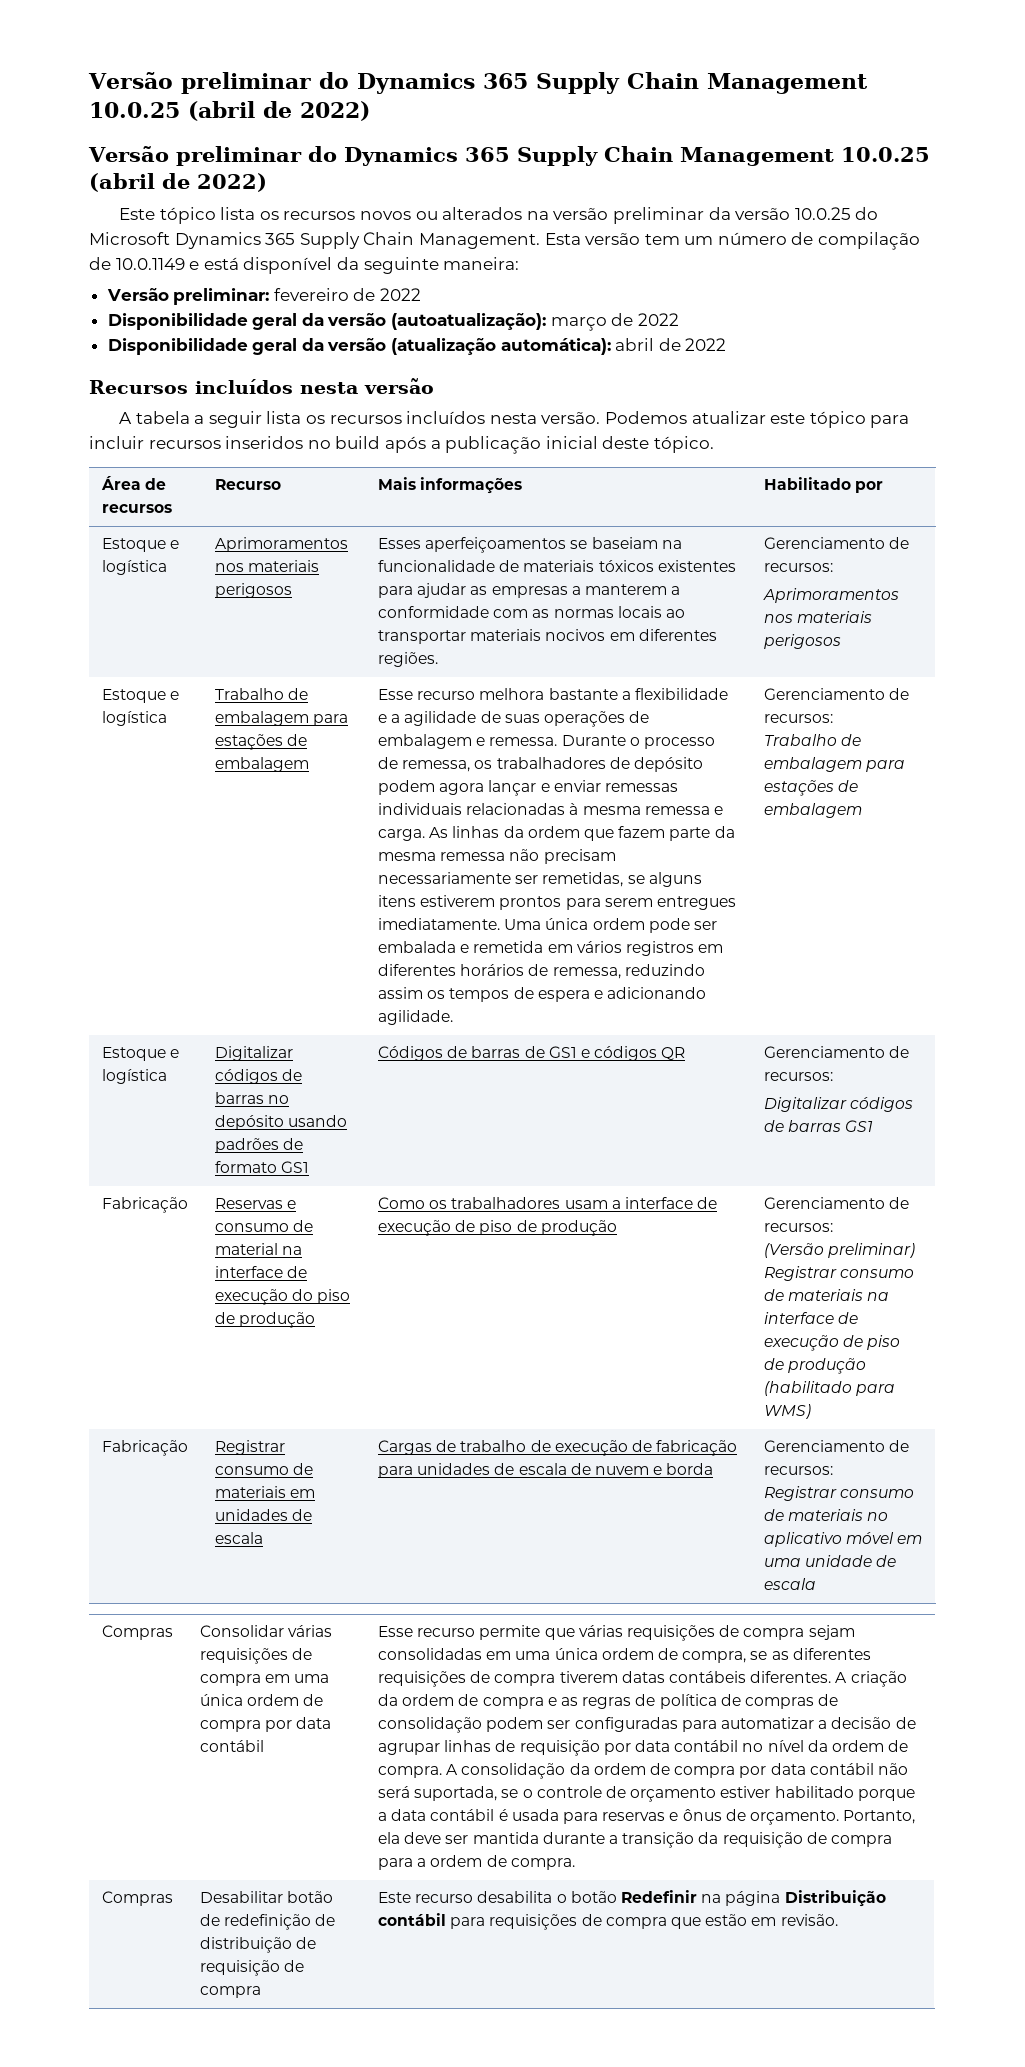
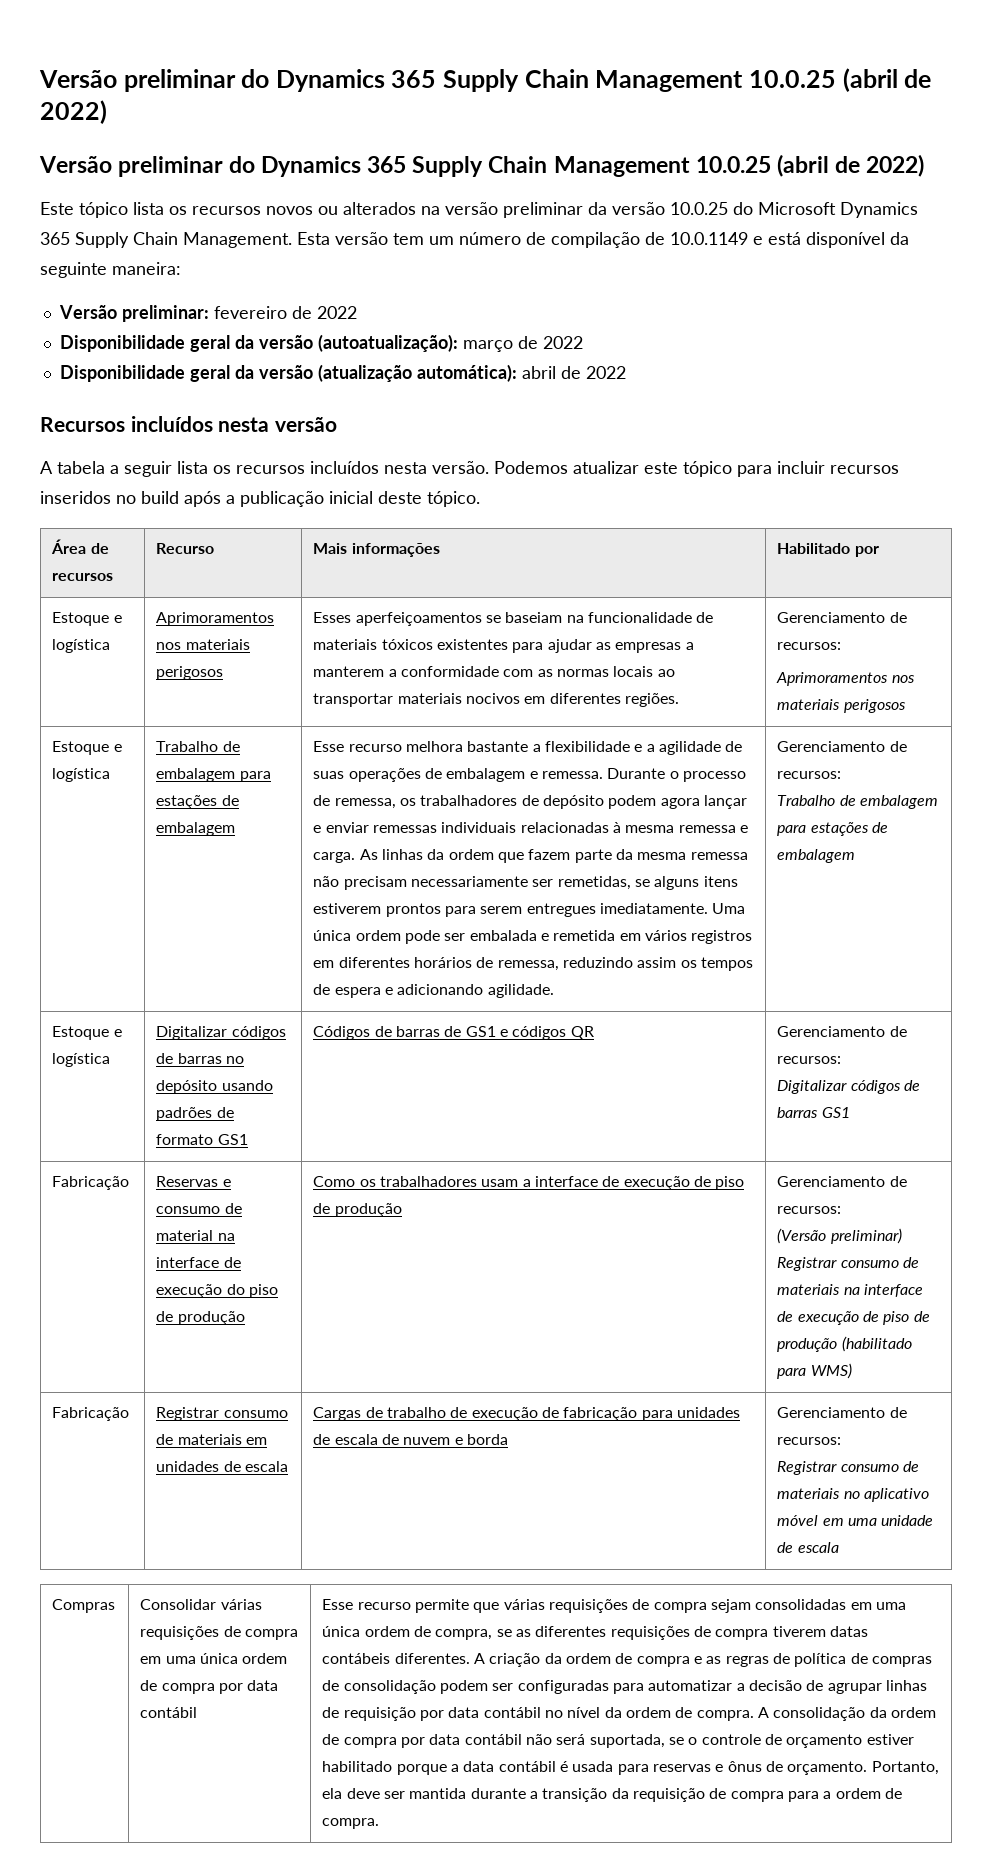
[102,1891,174,1906] [200,1891,334,1903] [200,1914,336,1930] [200,1937,317,1953] [200,1960,305,1976] [200,1986,262,1998] [378,1890,886,1907] [378,1913,838,1930] // Compras | Desabilitar botão de redefinição de distribuição de requisição de compra | Este recurso desabilita o botão Redefinir na página Distribuição contábil para requisições de compra que estão em revisão. -> (380, 1823) none

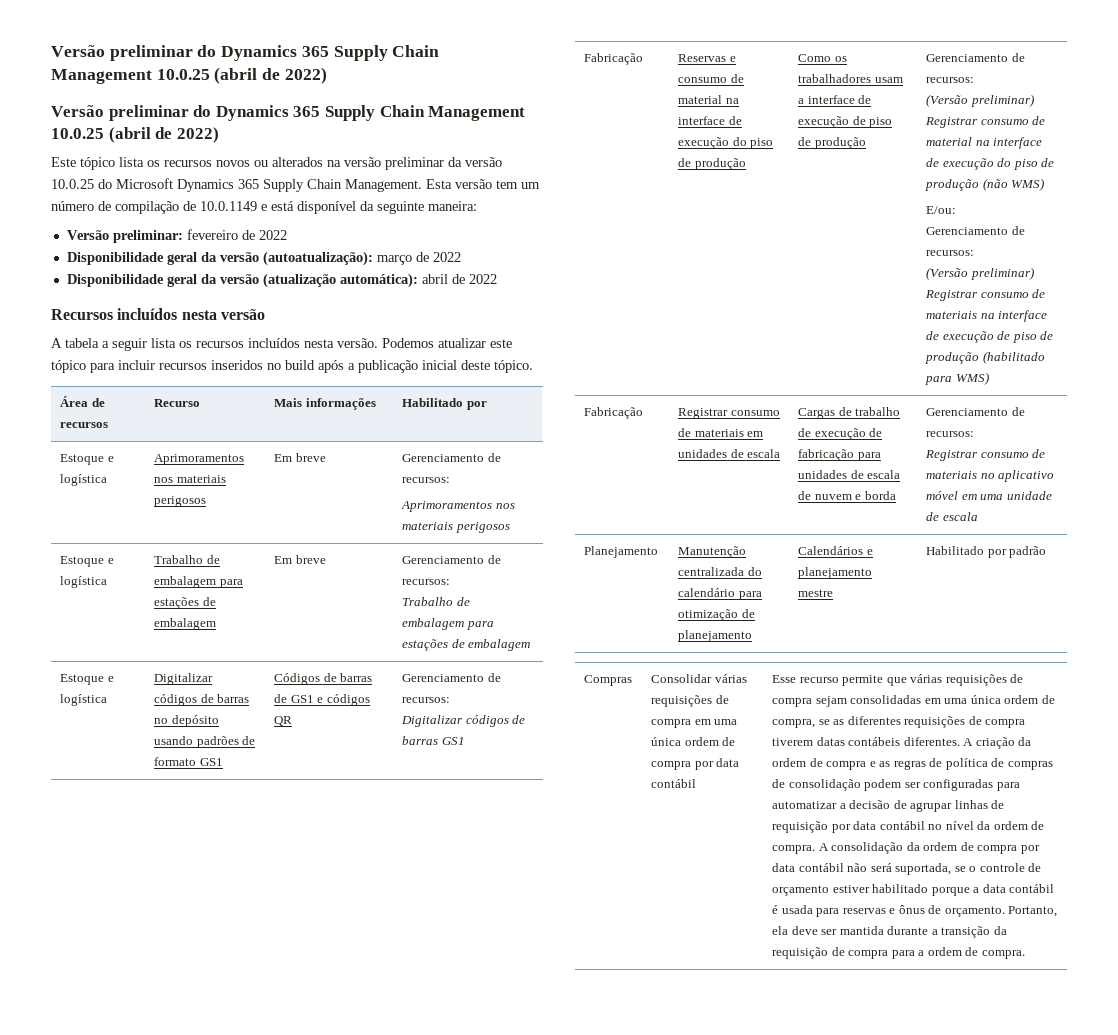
[313,612,714,626] [313,639,694,653] [313,666,675,677] [313,693,679,707] Esses aperfeiçoamentos se baseiam na funcionalidade de materiais tóxicos existentes para ajudar as empresas a manterem a conformidade com as normas locais ao transportar materiais nocivos em diferentes regiões. -> [274,453,326,462] Em breve
[313,741,743,755] [313,768,746,782] [313,795,747,809] [313,822,748,833] [313,849,748,863] [313,876,738,890] [313,903,746,917] [313,930,753,944] [313,957,753,971] [313,984,554,998] Esse recurso melhora bastante a flexibilidade e a agilidade de suas operações de embalagem e remessa. Durante o processo de remessa, os trabalhadores de depósito podem agora lançar e enviar remessas individuais relacionadas à mesma remessa e carga. As linhas da ordem que fazem parte da mesma remessa não precisam necessariamente ser remetidas, se alguns itens estiverem prontos para serem entregues imediatamente. Uma única ordem pode ser embalada e remetida em vários registros em diferentes horários de remessa, reduzindo assim os tempos de espera e adicionando agilidade. -> [274,555,326,564] Em breve
(842, 1210) none -> [926,94,1034,107] [925,116,1046,128] [926,137,1043,149] [926,158,1055,170] [925,178,1045,191] [926,206,957,214] [926,226,1025,235] [926,250,975,256] // (Versão preliminar) Registrar consumo de material na interface de execução do piso de produção (não WMS) // E/ou: // Gerenciamento de recursos:
(839, 1547) none -> [584,546,659,558] [678,546,747,558] [678,567,762,576] [678,588,762,600] [678,609,755,621] [678,630,753,642] [798,546,873,555] [798,567,873,579] [798,589,834,597] [926,546,1047,558] // Planejamento | Manutenção centralizada do calendário para otimização de planejamento | Calendários e planejamento mestre | Habilitado por padrão

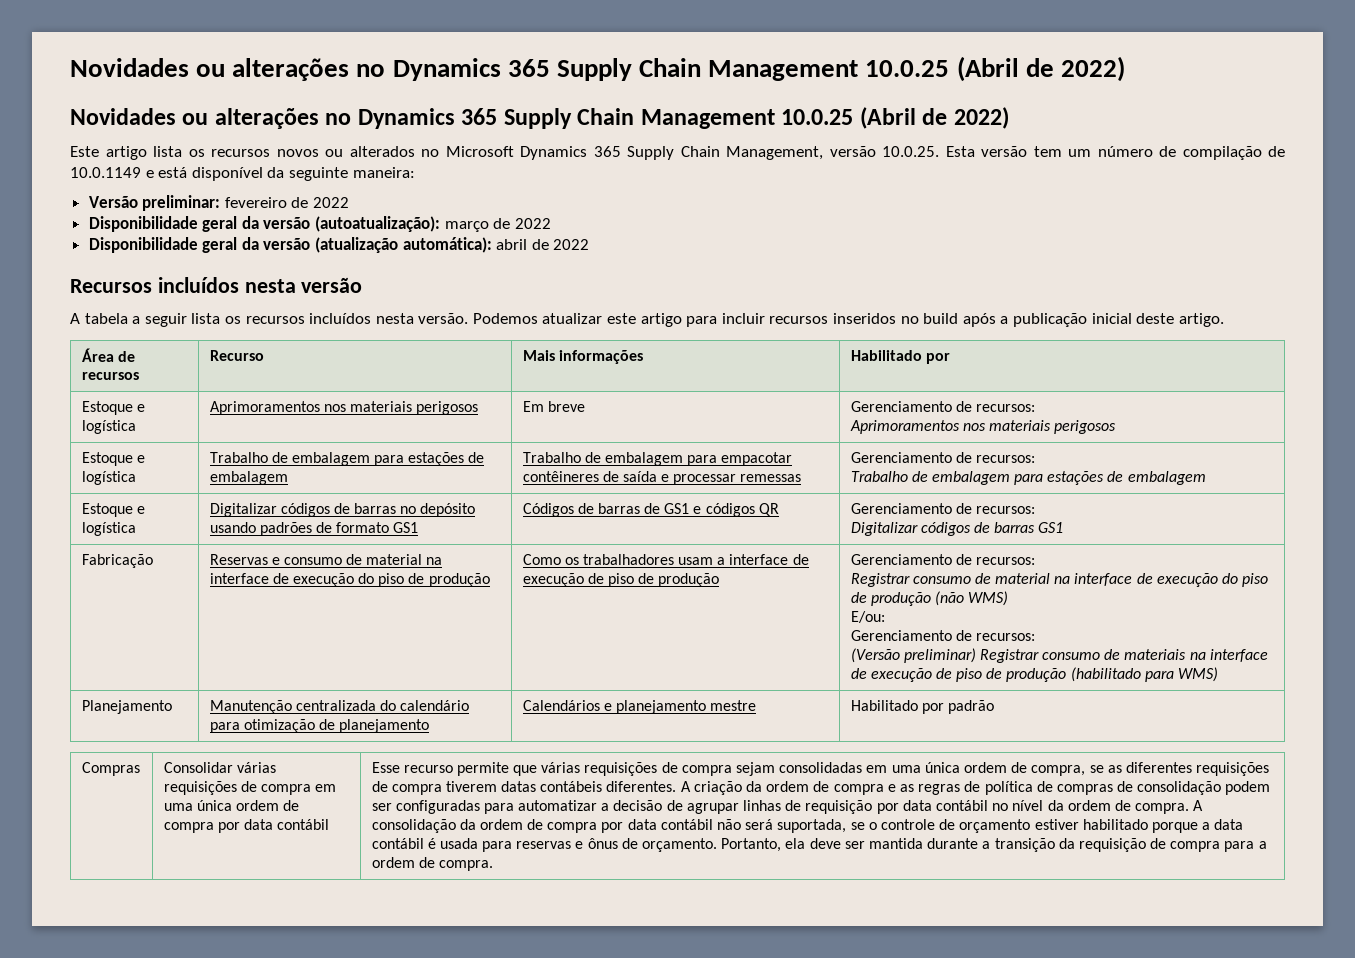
[51,45,440,61] [51,67,327,84] [51,105,526,121] [51,127,151,143] Versão preliminar do Dynamics 365 Supply Chain Management 10.0.25 (abril de 2022) // Versão preliminar do Dynamics 365 Supply Chain Management 10.0.25 (abril -> [70,56,1125,82] [70,107,916,129] Novidades ou alterações no Dynamics 365 Supply Chain Management 10.0.25 (Abril de 2022) // Novidades ou alterações no Dynamics 365 Supply Chain Management 10.0.25 (Abril
[80,157,115,170] tópico -> [105,146,147,160] artigo
[327,157,502,170] [51,179,112,189] na versão preliminar da versão 10.0.25 do -> [421,149,439,157] no
[345,179,422,192] Management. -> [726,146,939,160] Management, versão 10.0.25.
[51,360,86,373] tópico -> [640,313,682,327] artigo
[494,360,533,373] tópico. -> [1178,313,1224,327] artigo.
[274,555,326,564] Em breve -> [522,452,793,466] [522,471,802,485] Trabalho de embalagem para empacotar contêineres de saída e processar remessas
[926,94,1034,107] (Versão preliminar) -> (1035, 561) none
[584,407,644,419] [678,408,780,419] [678,428,764,437] [678,449,781,458] [798,407,901,419] [798,428,883,440] [798,449,881,461] [798,470,901,479] [798,491,896,500] [926,407,1025,416] [926,431,975,437] [925,449,1046,461] [926,470,1055,482] [926,491,1052,500] [926,512,978,521] // Fabricação | Registrar consumo de materiais em unidades de escala | Cargas de trabalho de execução de fabricação para unidades de escala de nuvem e borda | Gerenciamento de recursos: // Registrar consumo de materiais no aplicativo móvel em uma unidade de escala -> (1219, 674) none

